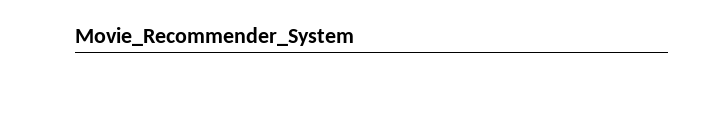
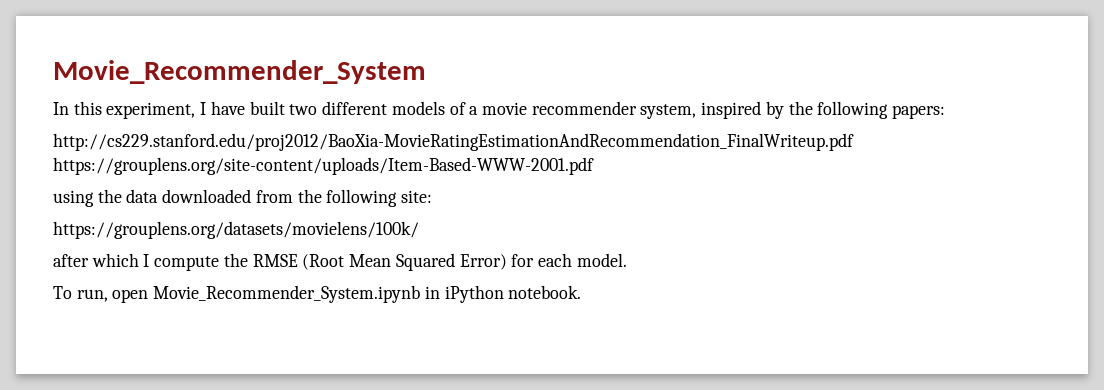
(354, 36) none -> [53,101,946,119] [53,133,854,151] [53,157,594,175] [53,189,433,207] [53,221,419,239] [53,253,627,271] [53,285,582,303] // In this experiment, I have built two different models of a movie recommender system, inspired by the following papers: // http://cs229.stanford.edu/proj2012/BaoXia-MovieRatingEstimationAndRecommendation_FinalWriteup.pdf https://grouplens.org/site-content/uploads/Item-Based-WWW-2001.pdf // using the data downloaded from the following site: // https://grouplens.org/datasets/movielens/100k/ // after which I compute the RMSE (Root Mean Squared Error) for each model. // To run, open Movie_Recommender_System.ipynb in iPython notebook.

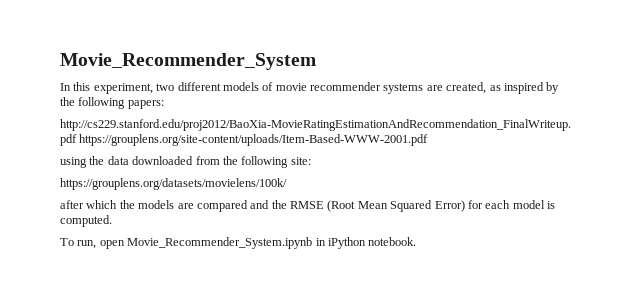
[200,101,285,115] I have built -> (153, 88) none
[469,106,479,115] a -> (274, 86) none
[640,104,697,119] system, -> [383,82,501,94] systems are created, as
[143,254,220,271] I compute -> [119,200,270,212] the models are compared and
[576,253,627,267] model. -> [512,200,555,209] [60,215,112,227] model is computed.

